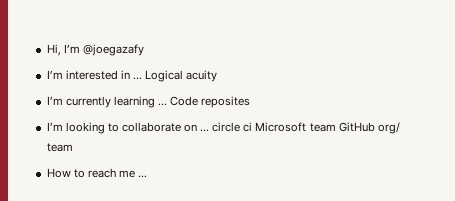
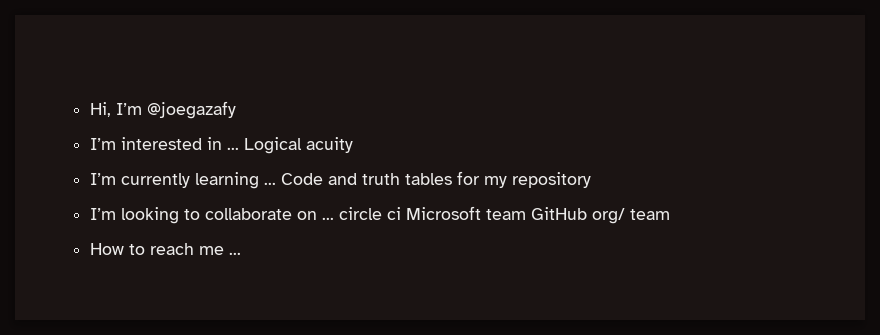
[201,96,251,108] reposites -> [328,171,592,188] and truth tables for my repository

